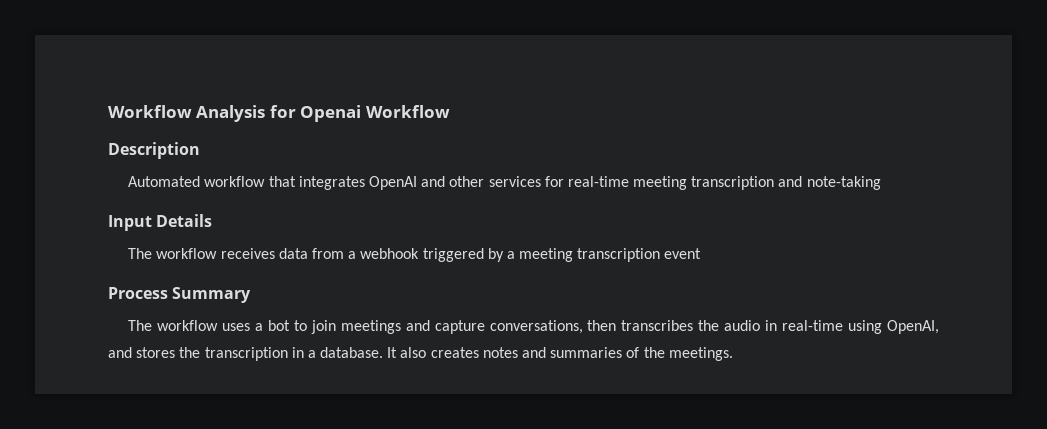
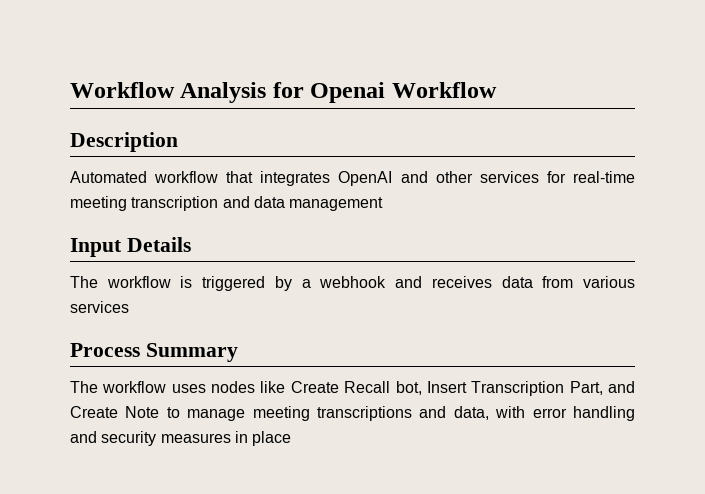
[806,176,881,190] note-taking -> [253,196,384,211] data management
[220,248,702,262] receives data from a webhook triggered by a meeting transcription event -> [180,276,636,291] [70,301,129,313] is triggered by a webhook and receives data from various services
[255,320,940,334] [108,347,733,361] a bot to join meetings and capture conversations, then transcribes the audio in real-time using OpenAI, and stores the transcription in a database. It also creates notes and summaries of the meetings. -> [211,381,636,396] [70,406,635,421] [70,431,292,446] nodes like Create Recall bot, Insert Transcription Part, and Create Note to manage meeting transcriptions and data, with error handling and security measures in place

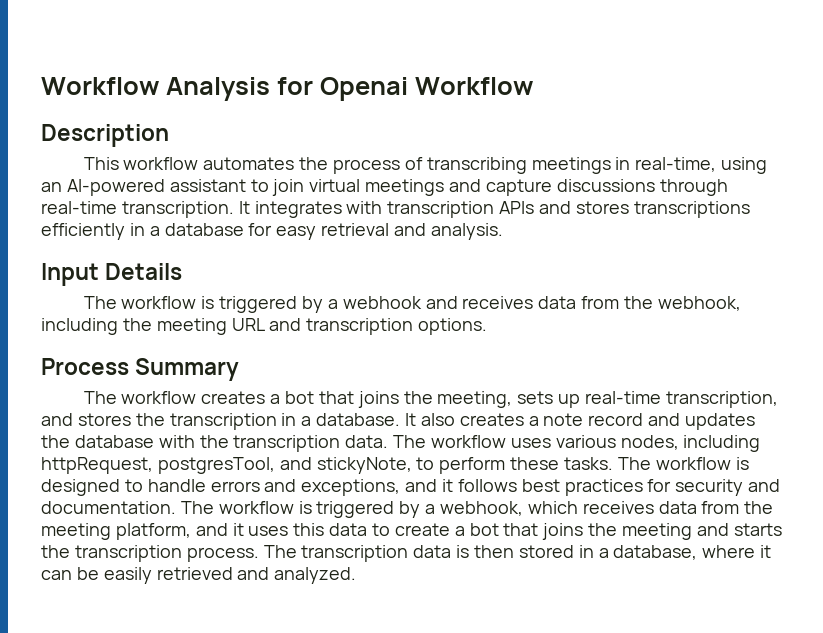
[70,171,635,186] [70,196,384,211] Automated workflow that integrates OpenAI and other services for real-time meeting transcription and data management -> [83,157,768,174] [41,179,728,196] [41,201,750,218] [41,223,503,240] This workflow automates the process of transcribing meetings in real-time, using an AI-powered assistant to join virtual meetings and capture discussions through real-time transcription. It integrates with transcription APIs and stores transcriptions efficiently in a database for easy retrieval and analysis.
[583,276,636,288] [70,301,129,313] [70,343,238,362] [70,381,636,396] [70,406,635,421] [70,431,292,446] various services // Process Summary // The workflow uses nodes like Create Recall bot, Insert Transcription Part, and Create Note to manage meeting transcriptions and data, with error handling and security measures in place -> [624,296,741,311] [41,318,488,335] [41,358,240,381] [83,391,778,408] [41,413,756,430] [41,435,761,452] [41,457,749,474] [41,479,781,496] [41,501,774,518] [41,523,782,540] [41,545,772,562] [41,567,357,584] the webhook, including the meeting URL and transcription options. // Process Summary // The workflow creates a bot that joins the meeting, sets up real-time transcription, and stores the transcription in a database. It also creates a note record and updates the database with the transcription data. The workflow uses various nodes, including httpRequest, postgresTool, and stickyNote, to perform these tasks. The workflow is designed to handle errors and exceptions, and it follows best practices for security and documentation. The workflow is triggered by a webhook, which receives data from the meeting platform, and it uses this data to create a bot that joins the meeting and starts the transcription process. The transcription data is then stored in a database, where it can be easily retrieved and analyzed.

